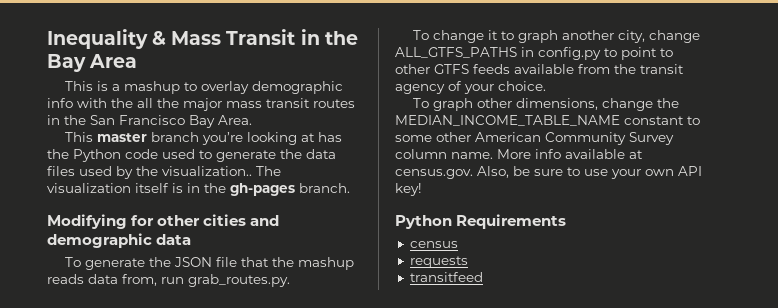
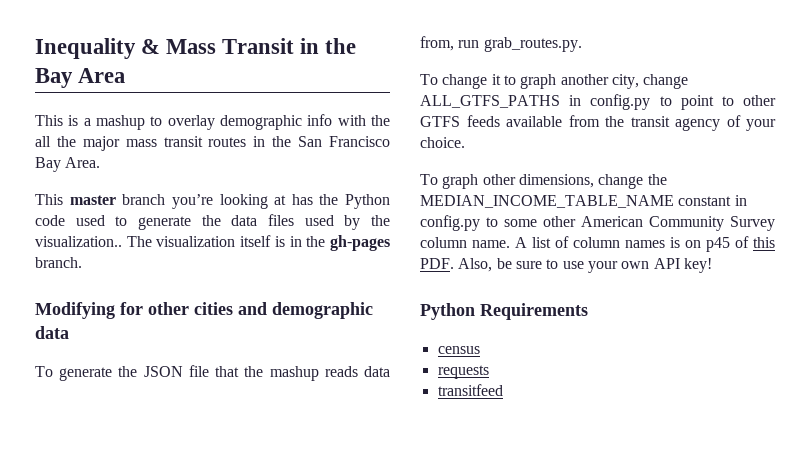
(684, 120) none -> [734,195,747,206] [420,215,480,231] in config.py
[497,149,643,159] [395,169,473,179] More info available at census.gov. -> [515,236,775,252] [420,258,454,269] A list of column names is on p45 of this PDF.

